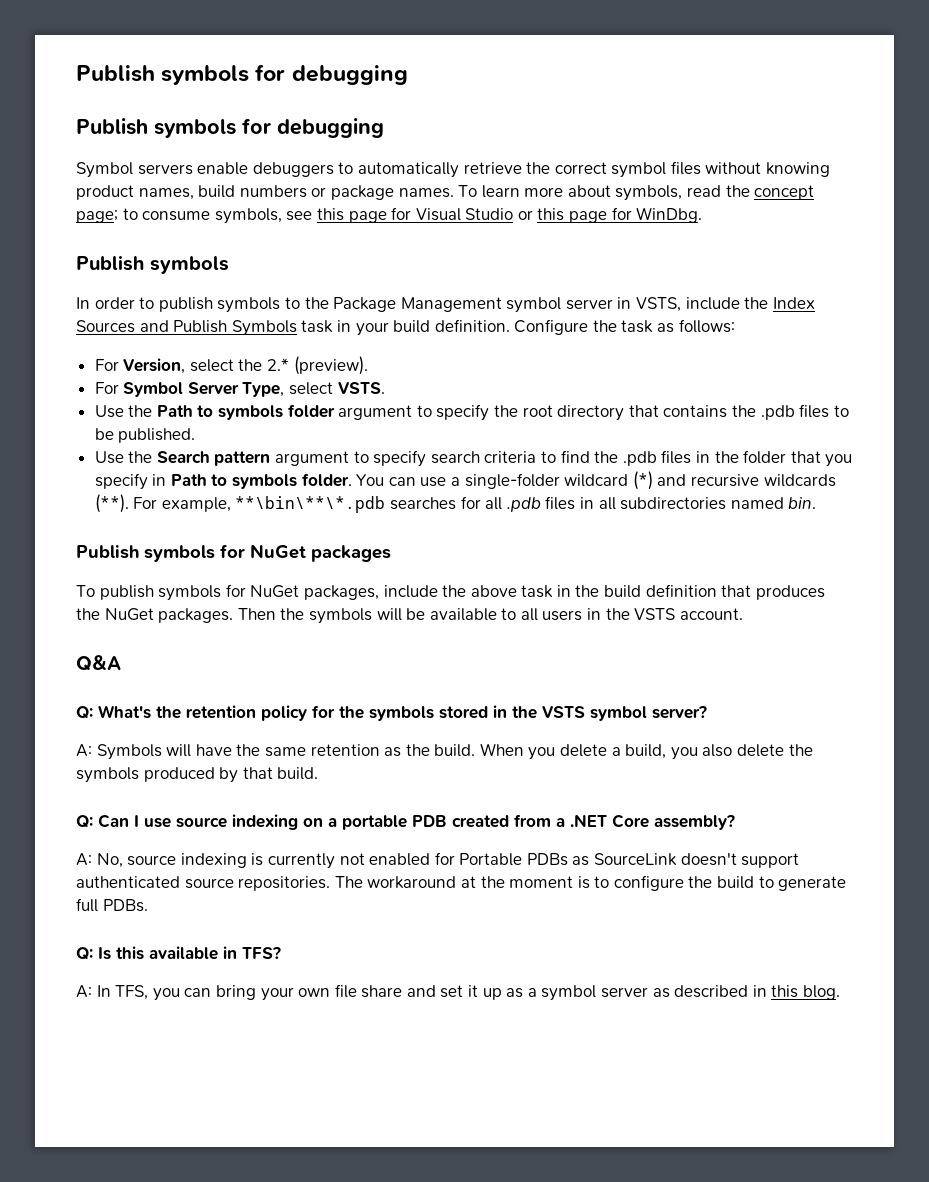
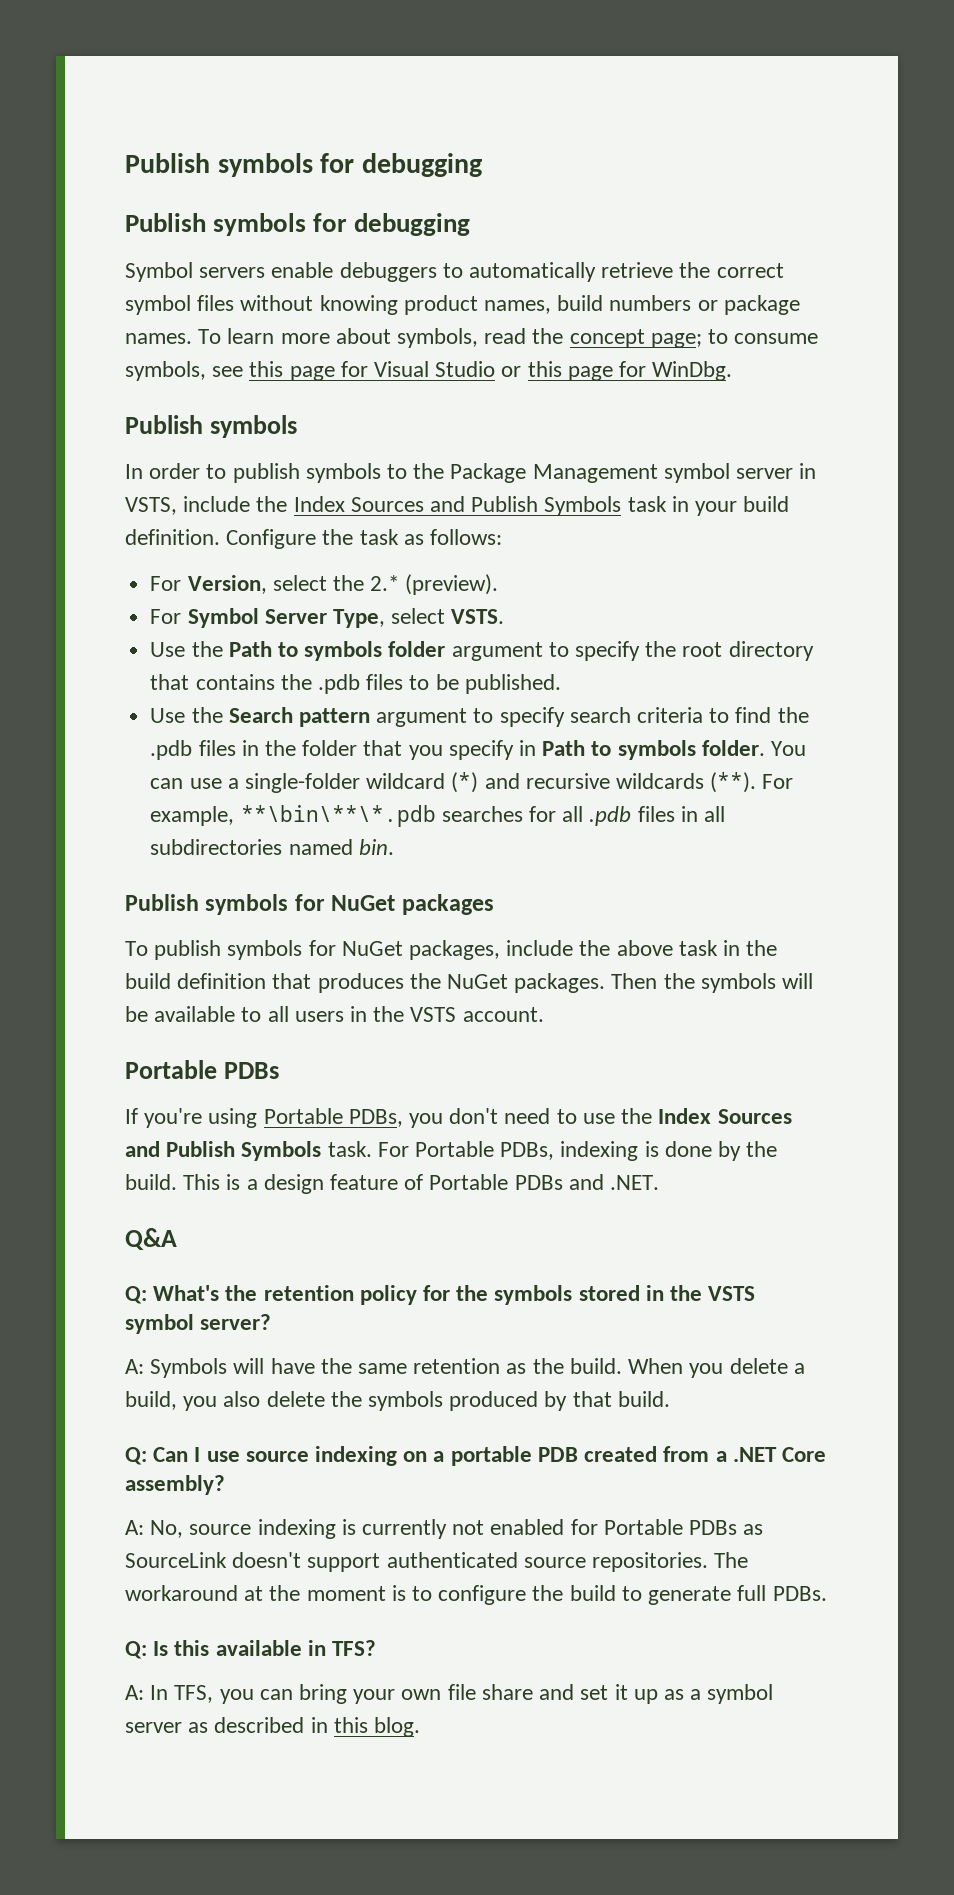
(743, 614) none -> [125,1060,279,1079] [125,1108,792,1128] [125,1141,778,1161] [125,1174,660,1194] // Portable PDBs // If you're using Portable PDBs, you don't need to use the Index Sources and Publish Symbols task. For Portable PDBs, indexing is done by the build. This is a design feature of Portable PDBs and .NET.

